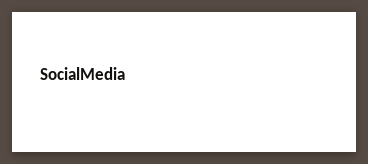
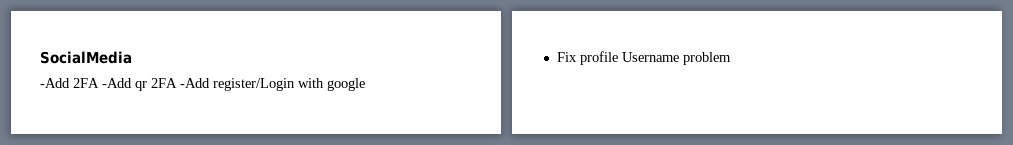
(125, 73) none -> [40,78,365,91] [556,51,731,65] // -Add 2FA -Add qr 2FA -Add register/Login with google // Fix profile Username problem

